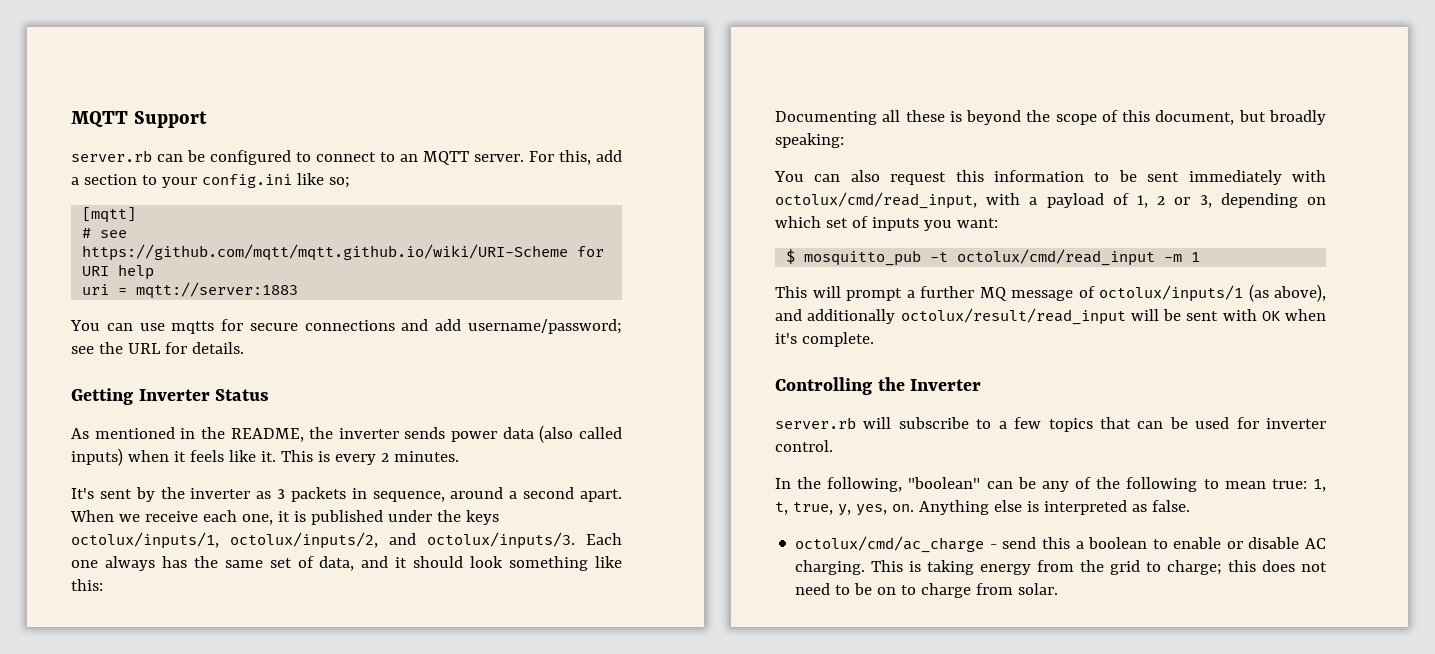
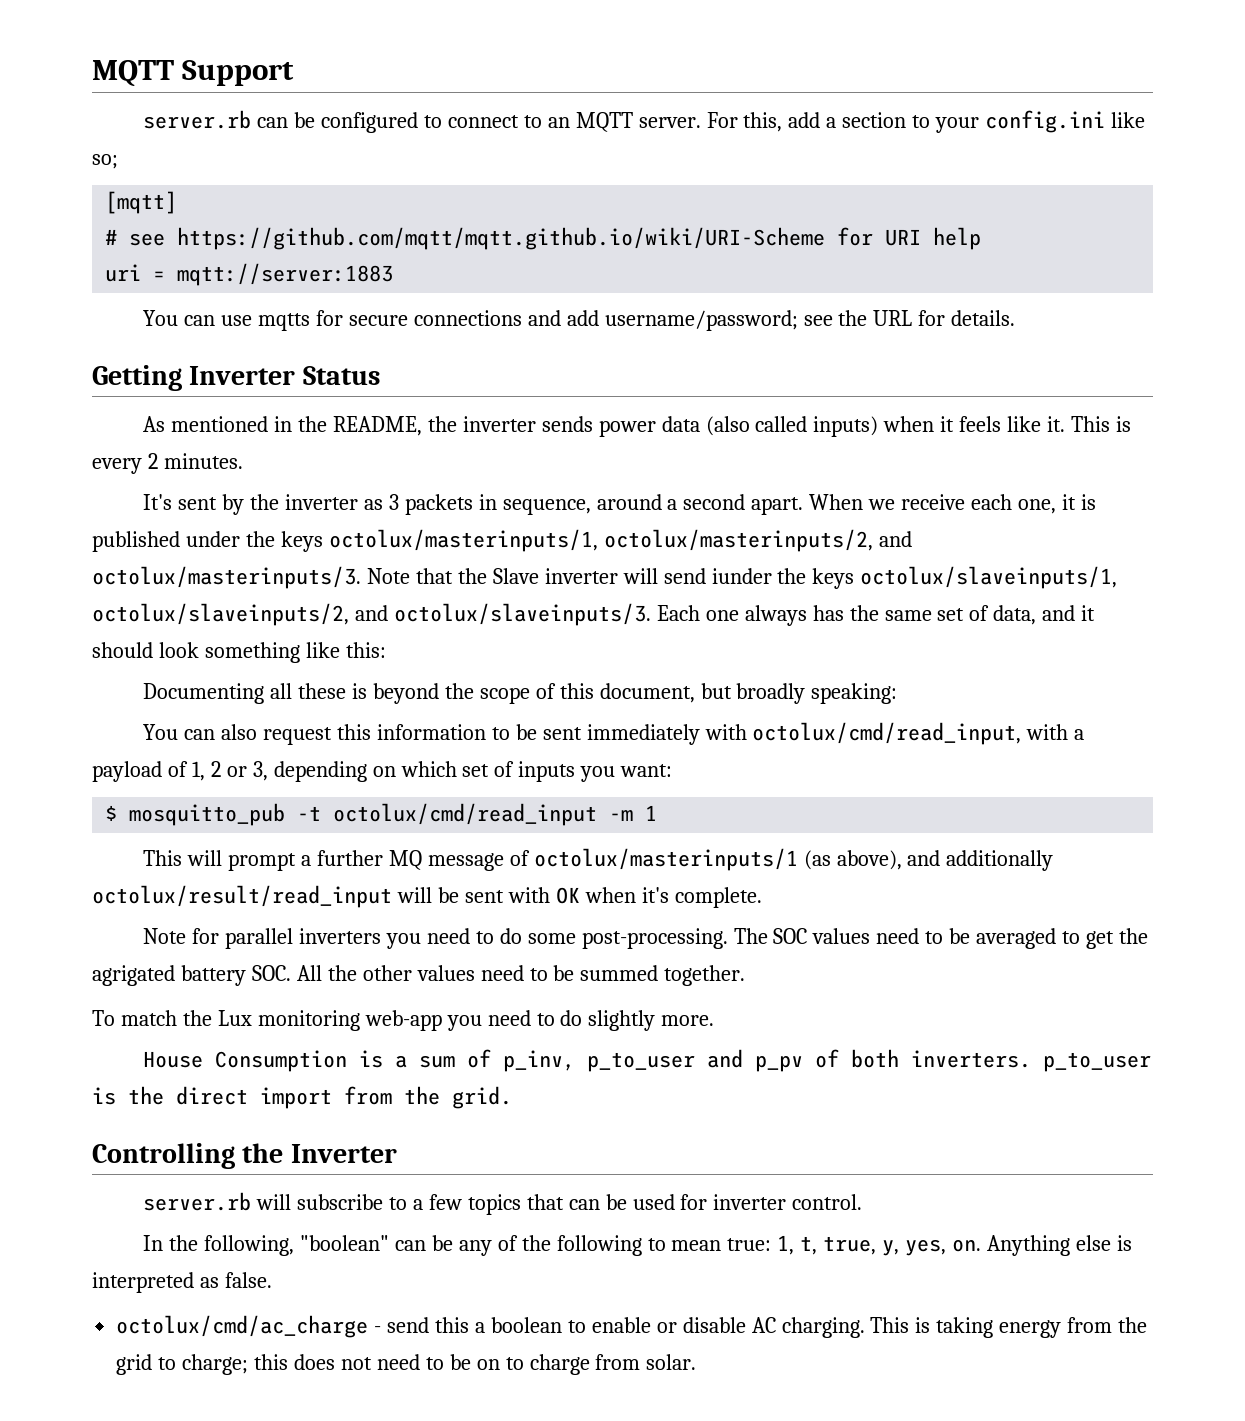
[71,532,575,549] octolux/inputs/1, octolux/inputs/2, and octolux/inputs/3. -> [328,529,912,552] [92,566,1118,589] [92,603,651,626] octolux/masterinputs/1, octolux/masterinputs/2, and octolux/masterinputs/3. Note that the Slave inverter will send iunder the keys octolux/slaveinputs/1, octolux/slaveinputs/2, and octolux/slaveinputs/3.
[1099,285,1243,302] octolux/inputs/1 -> [533,848,798,871] octolux/masterinputs/1
(874, 339) none -> [143,928,1148,949] [92,965,746,986] [92,1010,715,1031] [143,1049,1152,1072] [92,1086,512,1109] // Note for parallel inverters you need to do some post-processing. The SOC values need to be averaged to get the agrigated battery SOC. All the other values need to be summed together. // To match the Lux monitoring web-app you need to do slightly more. // House Consumption is a sum of p_inv, p_to_user and p_pv of both inverters. p_to_user is the direct import from the grid.

